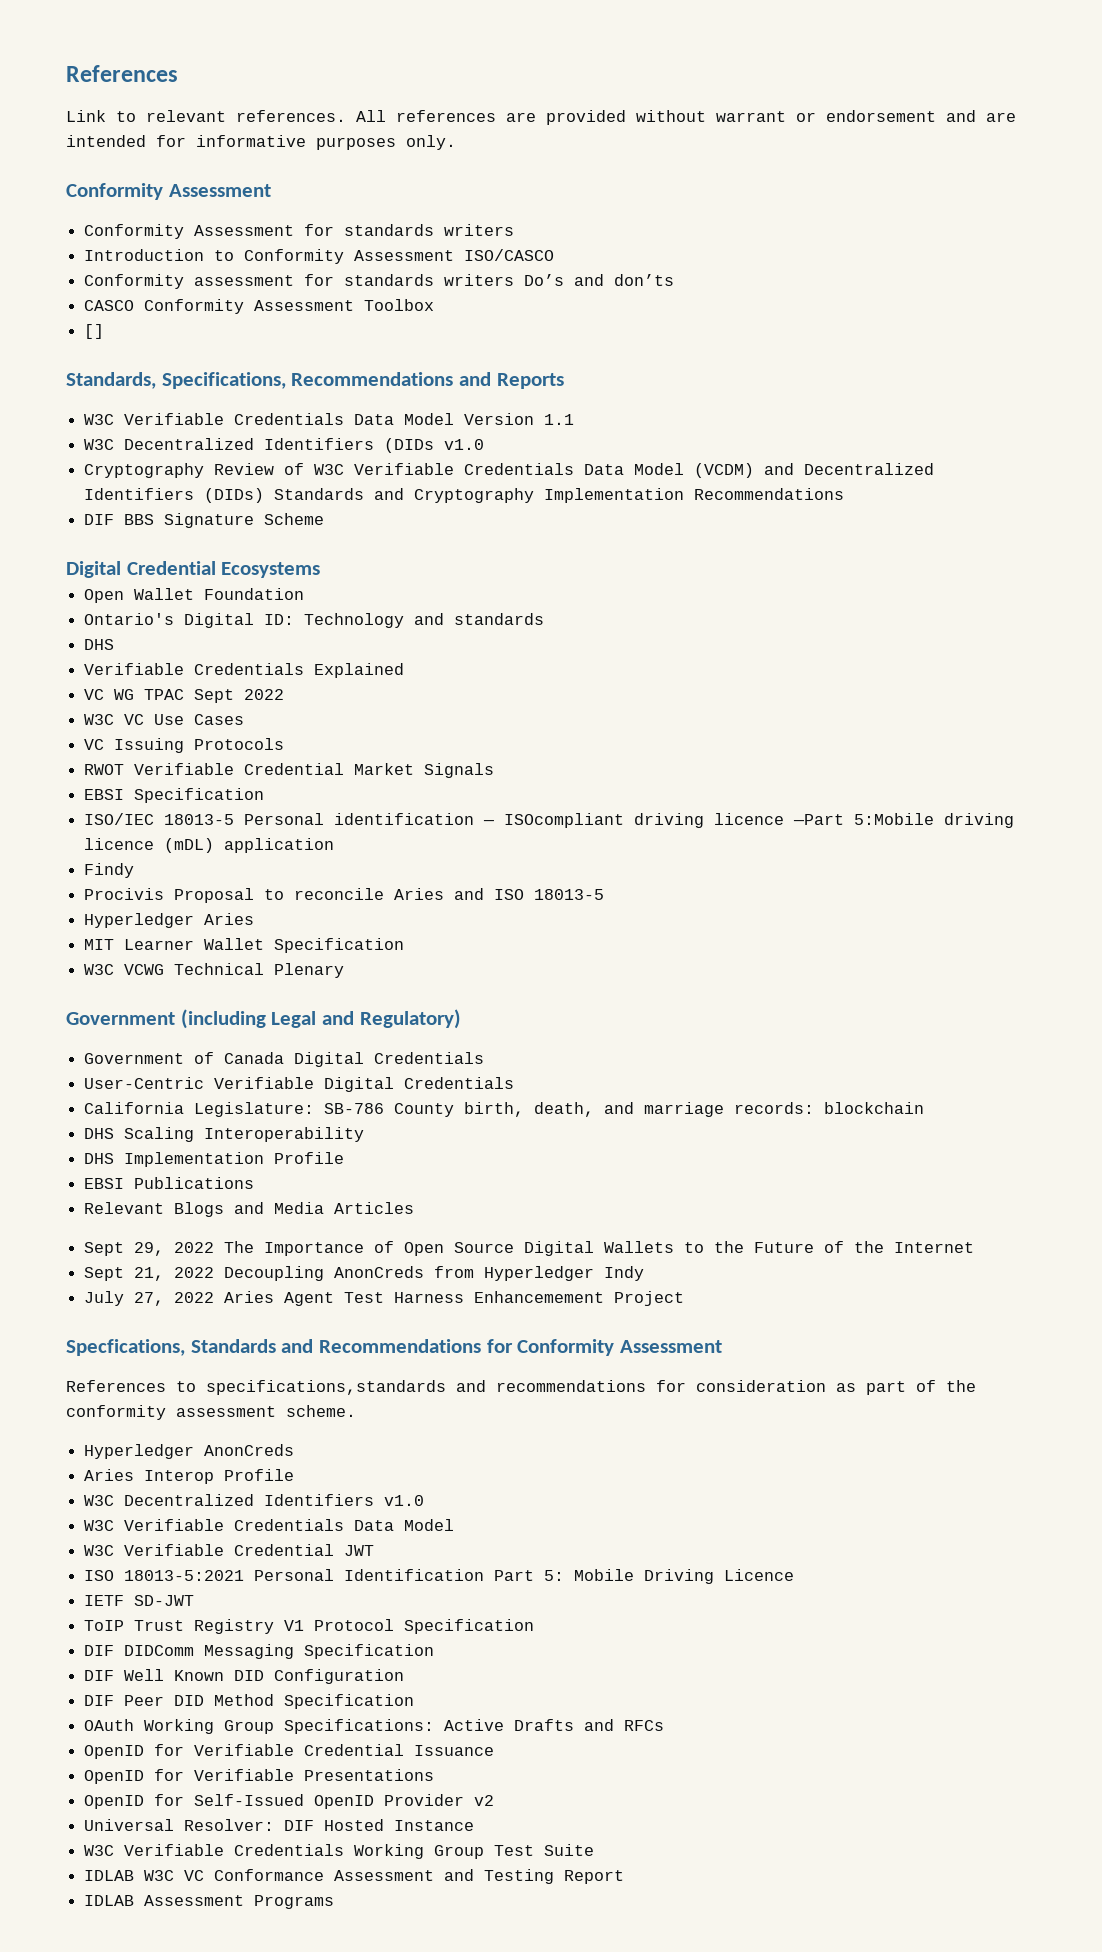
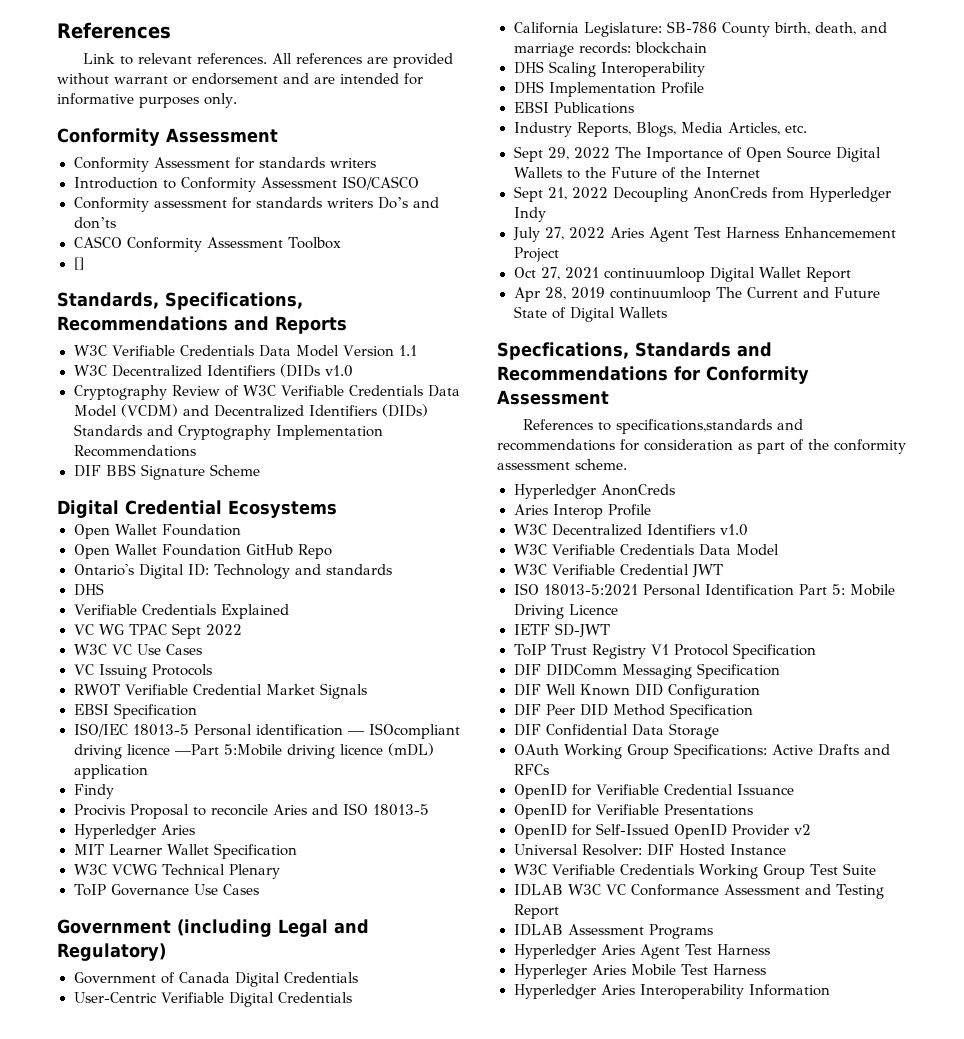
(305, 594) none -> [73,544,333,559] // Open Wallet Foundation GitHub Repo
(345, 970) none -> [73,884,260,896] // ToIP Governance Use Cases
[84,1202,415,1217] Relevant Blogs and Media Articles -> [513,122,807,137] Industry Reports, Blogs, Media Articles, etc.
(685, 1298) none -> [513,267,852,282] [513,287,880,302] [513,306,668,322] // Oct 27, 2021 continuumloop Digital Wallet Report // Apr 28, 2019 continuumloop The Current and Future State of Digital Wallets
(415, 1701) none -> [513,723,719,739] // DIF Confidential Data Storage
(335, 1902) none -> [513,944,771,959] [513,964,767,979] [513,984,830,999] // Hyperledger Aries Agent Test Harness // Hyperleger Aries Mobile Test Harness // Hyperledger Aries Interoperability Information

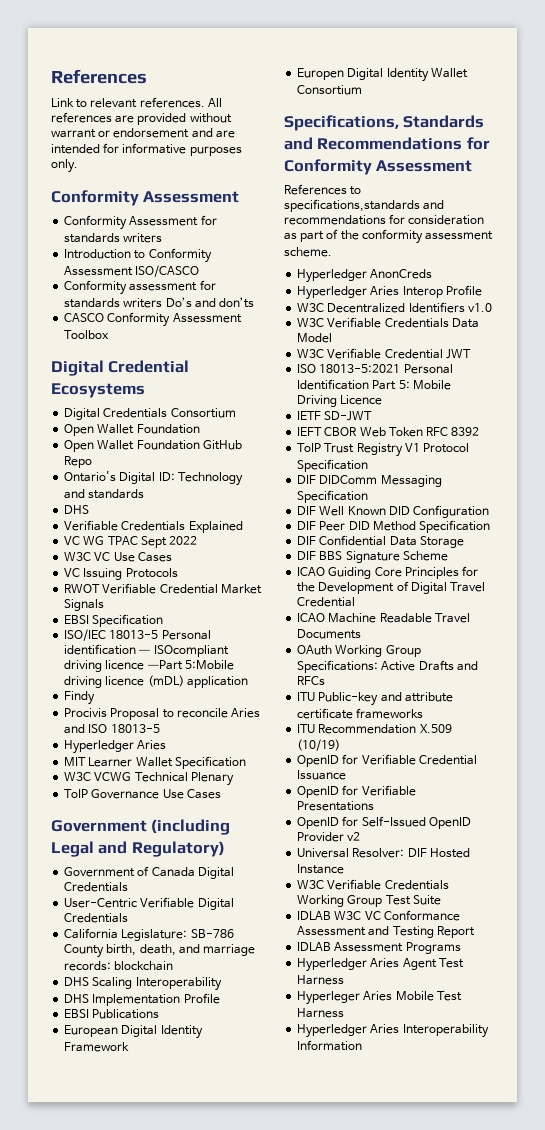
[73,257,84,270] [57,292,303,310] [57,316,347,334] [73,345,418,357] [73,364,353,377] [73,385,461,400] [73,404,428,417] [73,424,383,440] [73,445,196,457] [73,464,260,480] // [] // Standards, Specifications, Recommendations and Reports // W3C Verifiable Credentials Data Model Version 1.1 // W3C Decentralized Identifiers (DIDs v1.0 // Cryptography Review of W3C Verifiable Credentials Data Model (VCDM) and Decentralized Identifiers (DIDs) Standards and Cryptography Implementation Recommendations // DIF BBS Signature Scheme -> (110, 334) none
(337, 509) none -> [64,408,236,420] // Digital Credentials Consortium
[513,122,807,137] [513,146,881,162] [513,167,761,179] [513,186,891,202] [513,207,546,222] [512,227,897,242] [513,247,559,262] [513,267,852,282] [513,287,880,302] [513,306,668,322] [497,342,629,360] Industry Reports, Blogs, Media Articles, etc. // Sept 29, 2022 The Importance of Open Source Digital Wallets to the Future of the Internet // Sept 21, 2022 Decoupling AnonCreds from Hyperledger Indy // July 27, 2022 Aries Agent Test Harness Enhancemement Project // Oct 27, 2021 continuumloop Digital Wallet Report // Apr 28, 2019 continuumloop The Current and Future State of Digital Wallets // Specfications, -> [64,1025,203,1039] [64,1042,130,1052] [297,68,468,82] [297,85,363,95] [284,115,399,131] European Digital Identity Framework // Europen Digital Identity Wallet Consortium // Specifications,
(675, 490) none -> [297,286,368,300] Hyperledger
(610, 630) none -> [297,427,480,437] // IEFT CBOR Web Token RFC 8392
(719, 731) none -> [297,551,448,563] [297,566,479,579] [297,581,486,594] [297,597,356,607] [297,613,470,623] [297,629,362,639] // DIF BBS Signature Scheme // ICAO Guiding Core Principles for the Development of Digital Travel Credential // ICAO Machine Readable Travel Documents
(549, 769) none -> [297,692,453,706] [297,708,424,719] [297,724,452,734] [297,739,341,751] // ITU Public-key and attribute certificate frameworks // ITU Recommendation X.509 (10/19)

